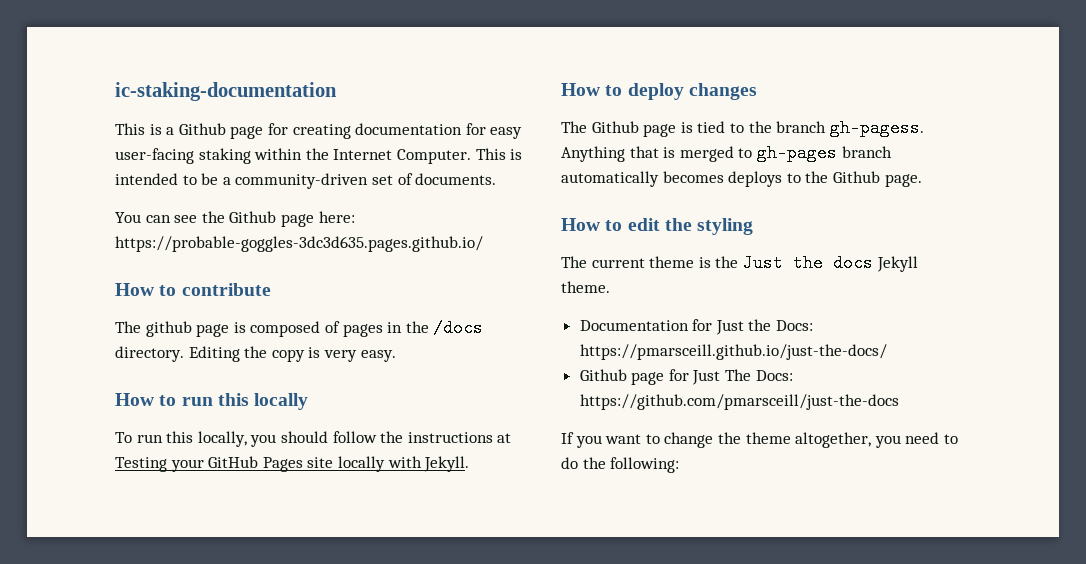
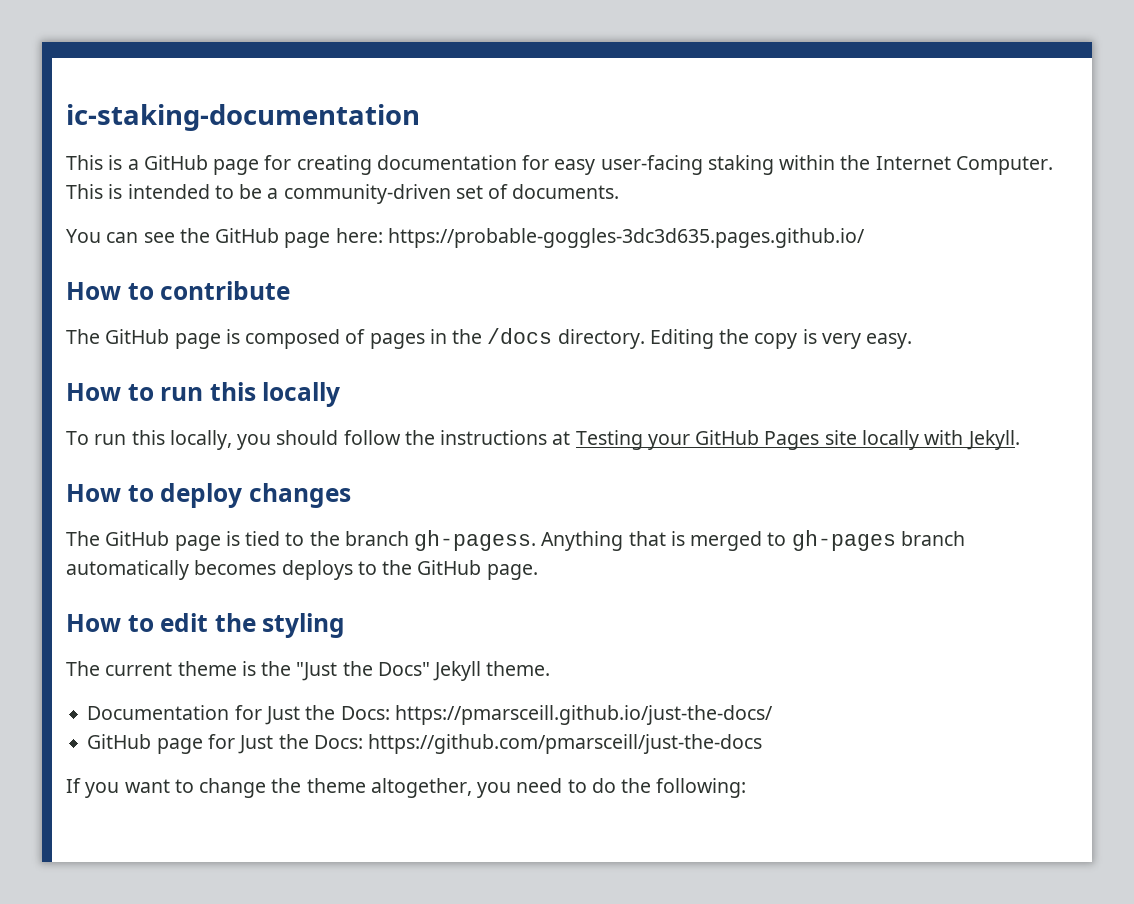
[178,123,226,135] Github -> [143,155,208,170] GitHub
[229,211,277,223] Github -> [215,228,280,243] GitHub
[145,321,192,337] github -> [105,329,170,344] GitHub
[591,121,639,133] Github -> [105,531,170,546] GitHub
[832,171,880,183] Github -> [417,560,482,575] GitHub
[742,254,873,272] Just the docs -> [296,661,430,681] "Just the Docs"
[579,369,627,381] Github -> [87,734,152,749] GitHub
[725,369,752,381] The -> [278,734,309,749] the

